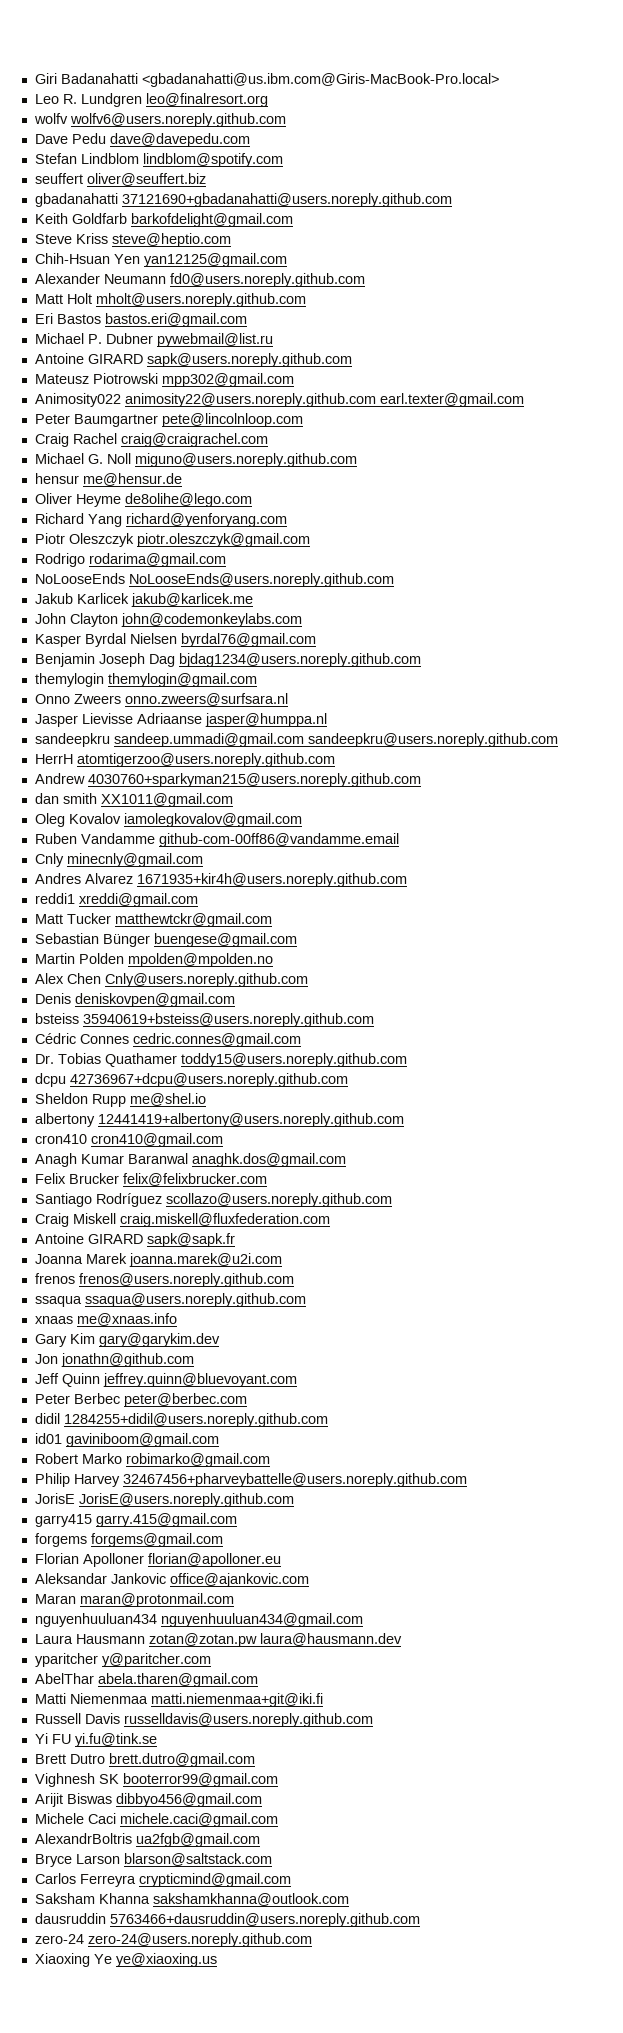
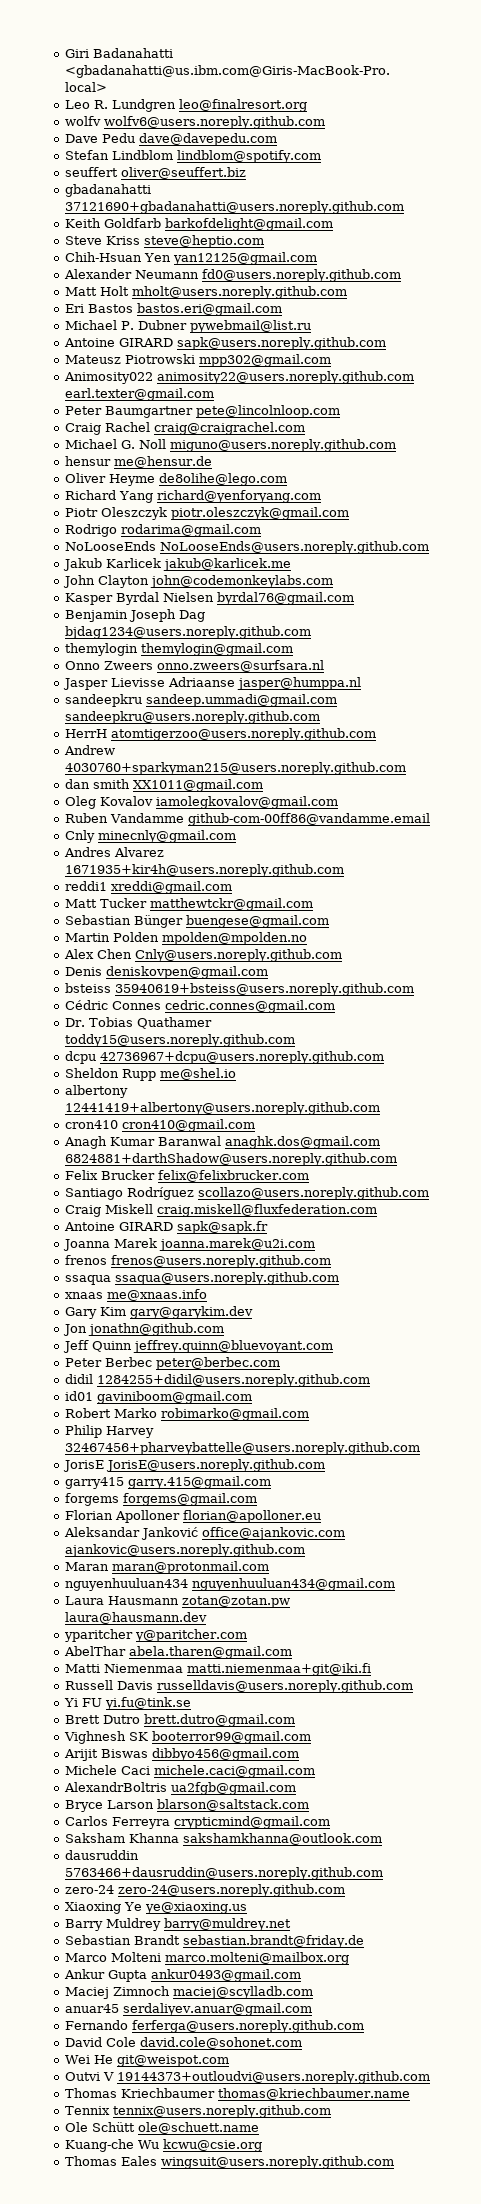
(346, 1160) none -> [64,1153,397,1166] 6824881+darthShadow@users.noreply.github.com
[110,1573,166,1584] Jankovic -> [140,1527,198,1540] Janković
(309, 1580) none -> [64,1544,305,1557] ajankovic@users.noreply.github.com
(217, 1960) none -> [64,1918,291,1931] [64,1935,364,1948] [64,1952,349,1965] [63,1969,301,1982] [64,1986,313,1999] [64,2003,312,2016] [64,2020,364,2033] [64,2037,302,2049] [64,2055,229,2067] [64,2071,430,2084] [64,2088,410,2100] [64,2105,331,2118] [64,2122,259,2134] [64,2139,262,2152] [64,2156,394,2169] // Barry Muldrey barry@muldrey.net // Sebastian Brandt sebastian.brandt@friday.de // Marco Molteni marco.molteni@mailbox.org // Ankur Gupta ankur0493@gmail.com // Maciej Zimnoch maciej@scylladb.com // anuar45 serdaliyev.anuar@gmail.com // Fernando ferferga@users.noreply.github.com // David Cole david.cole@sohonet.com // Wei He git@weispot.com // Outvi V 19144373+outloudvi@users.noreply.github.com // Thomas Kriechbaumer thomas@kriechbaumer.name // Tennix tennix@users.noreply.github.com // Ole Schütt ole@schuett.name // Kuang-che Wu kcwu@csie.org // Thomas Eales wingsuit@users.noreply.github.com

